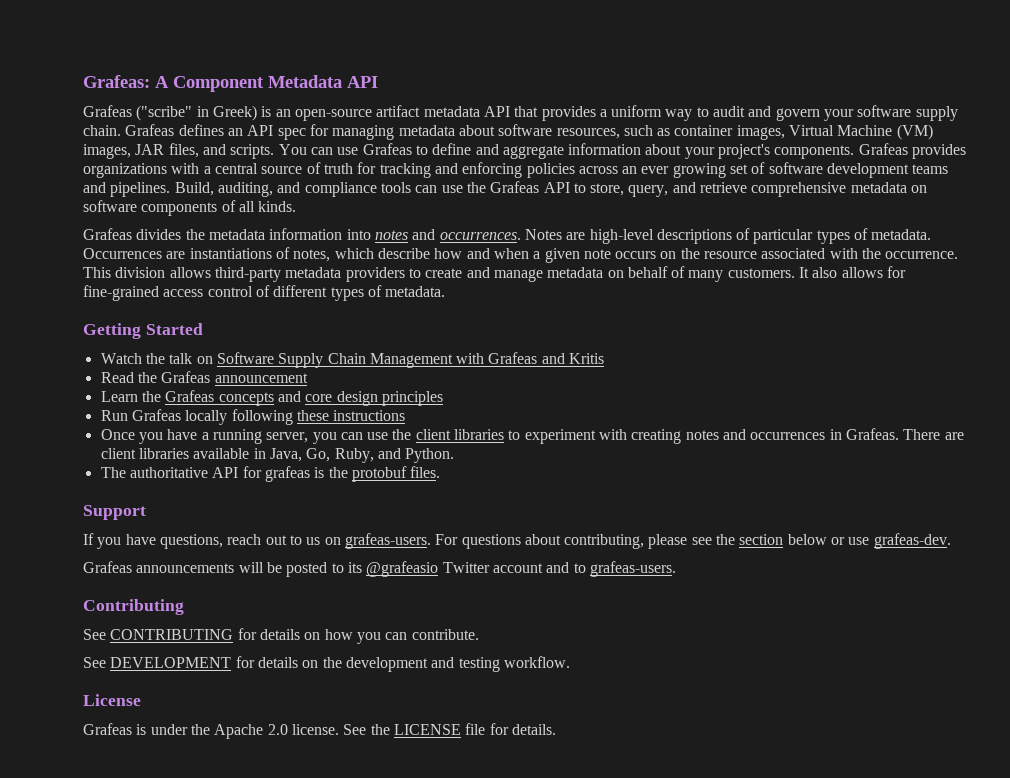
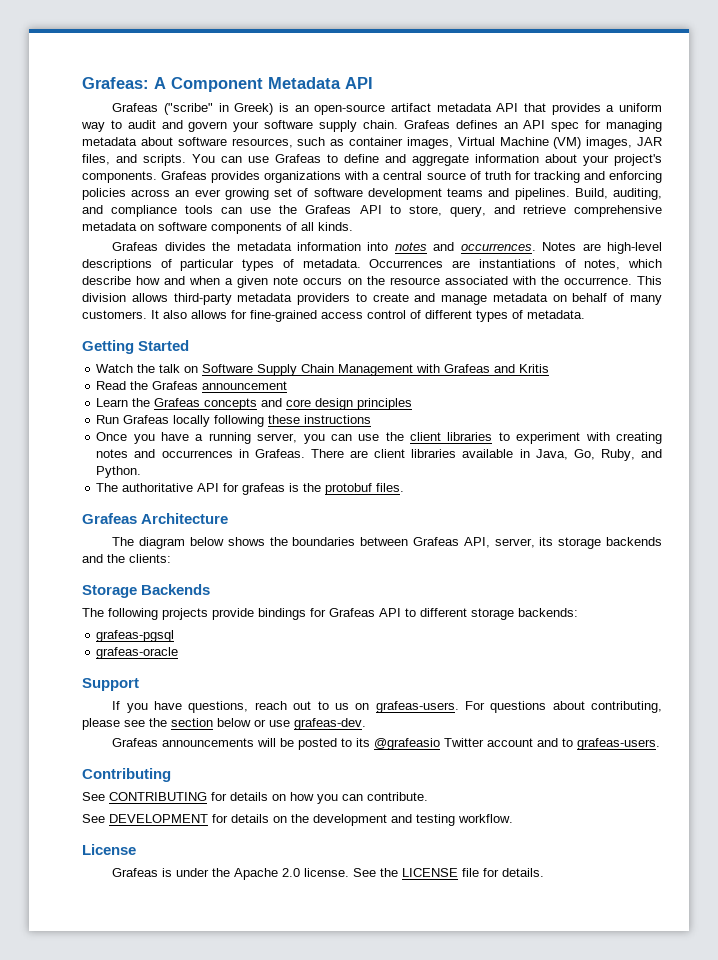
(441, 472) none -> [82,513,229,524] [112,537,662,549] [82,554,171,563] [82,584,211,598] [82,608,578,620] [96,630,175,642] [96,647,179,659] // Grafeas Architecture // The diagram below shows the boundaries between Grafeas API, server, its storage backends and the clients: // Storage Backends // The following projects provide bindings for Grafeas API to different storage backends: // grafeas-pgsql // grafeas-oracle

